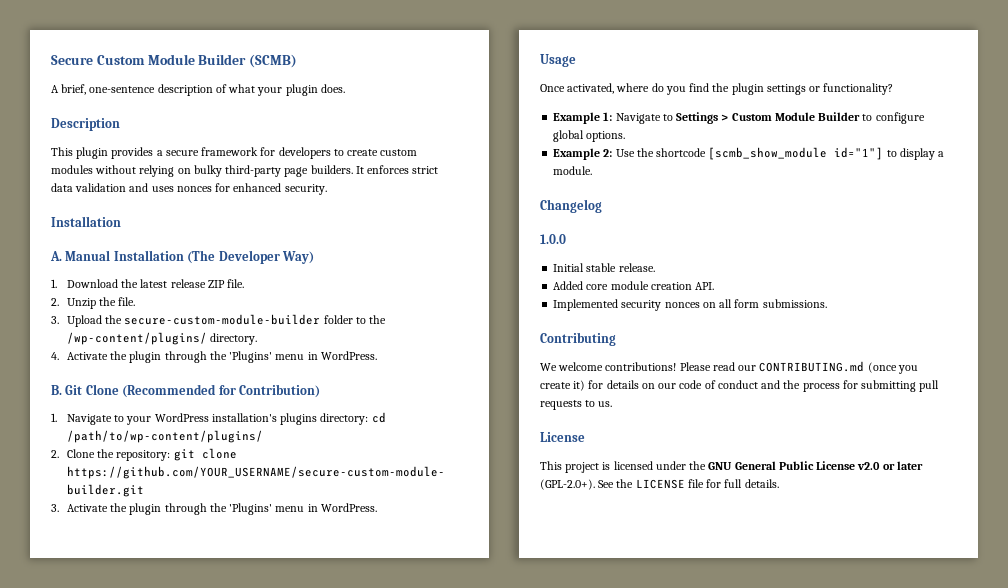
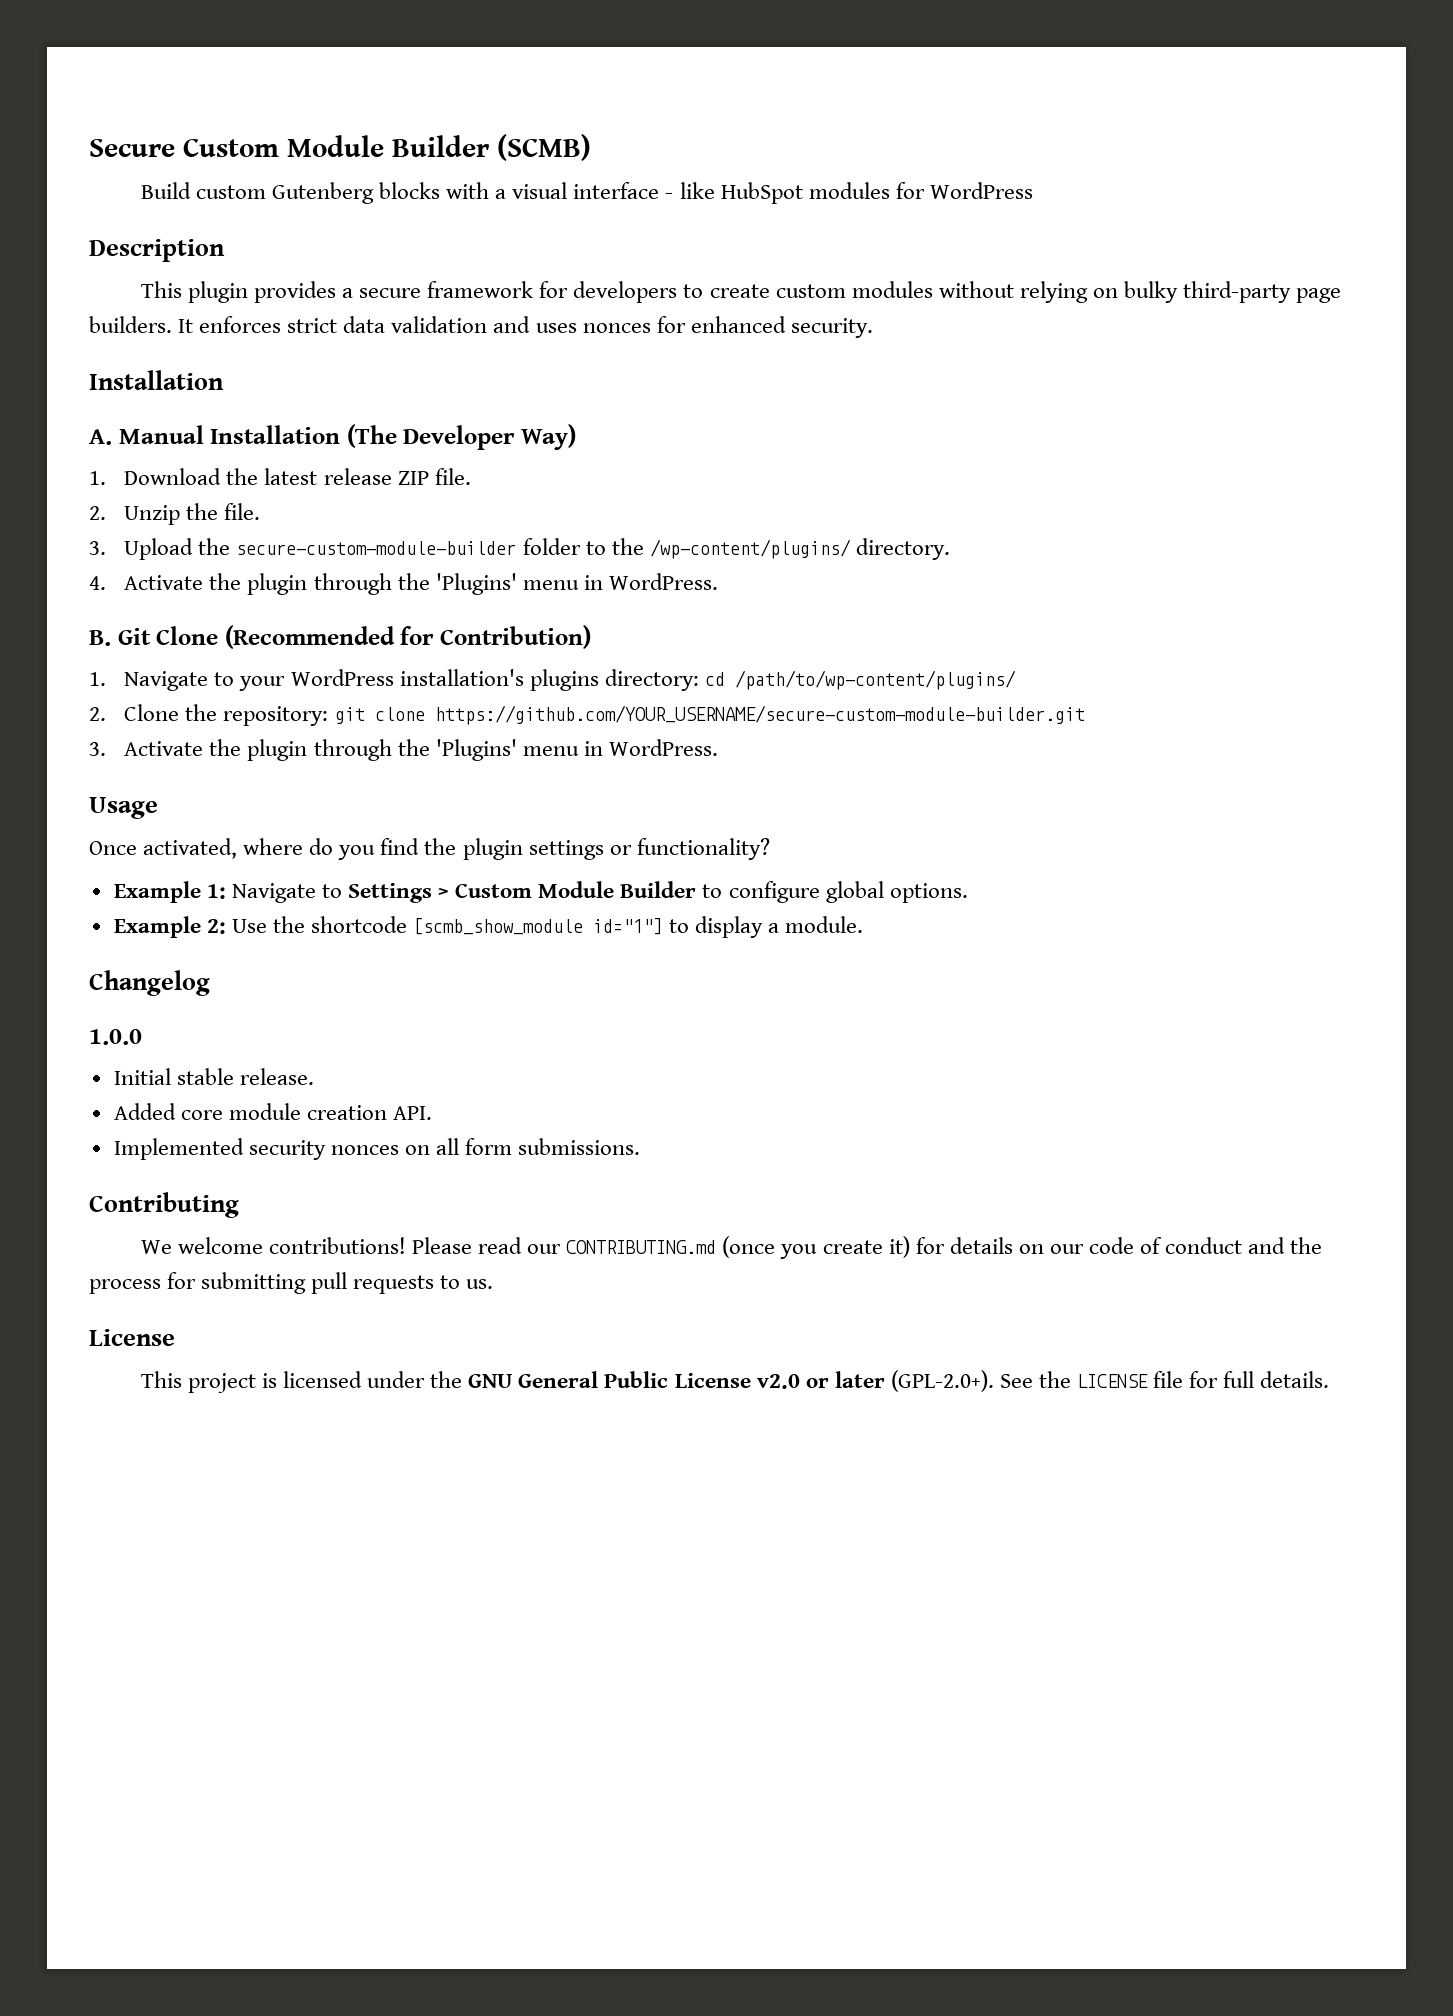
[51,84,345,96] A brief, one-sentence description of what your plugin does. -> [140,182,1033,204] Build custom Gutenberg blocks with a visual interface - like HubSpot modules for WordPress

